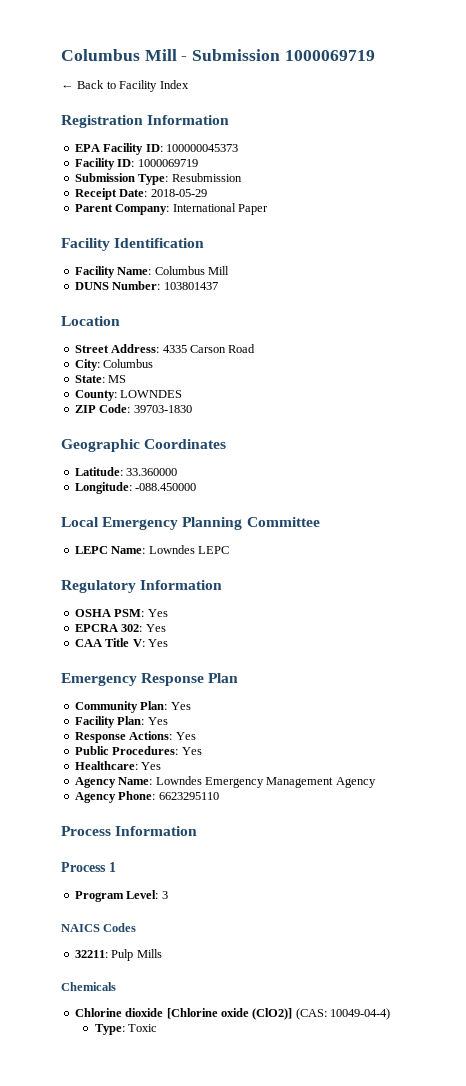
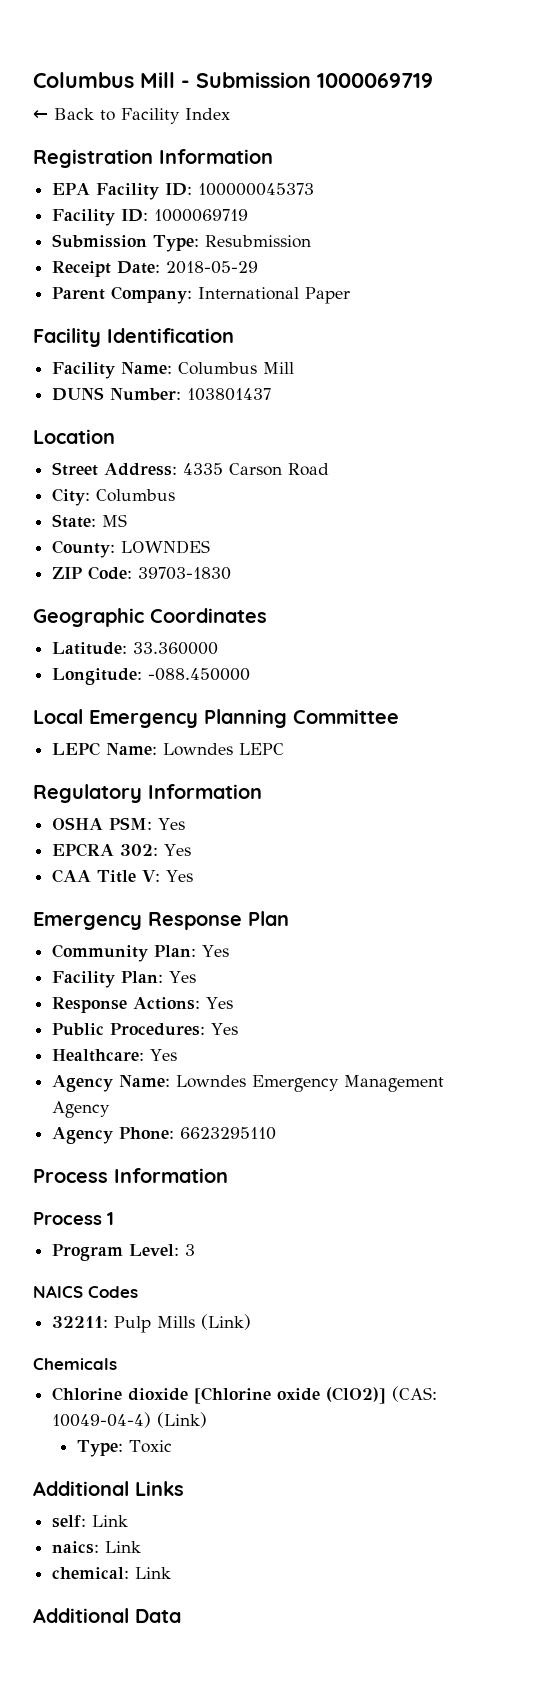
(162, 953) none -> [201,1314,252,1330] (Link)
(390, 1014) none -> [157,1412,208,1428] (Link)
(157, 1028) none -> [33,1481,184,1496] [52,1515,129,1528] [52,1541,142,1554] [52,1567,172,1579] [33,1608,181,1623] // Additional Links // self: Link // naics: Link // chemical: Link // Additional Data

